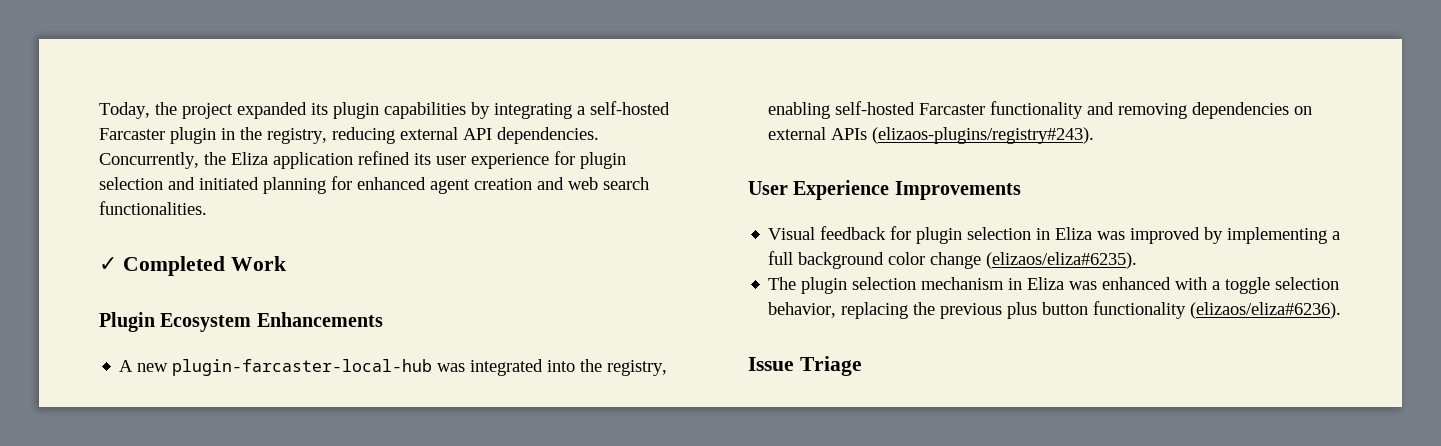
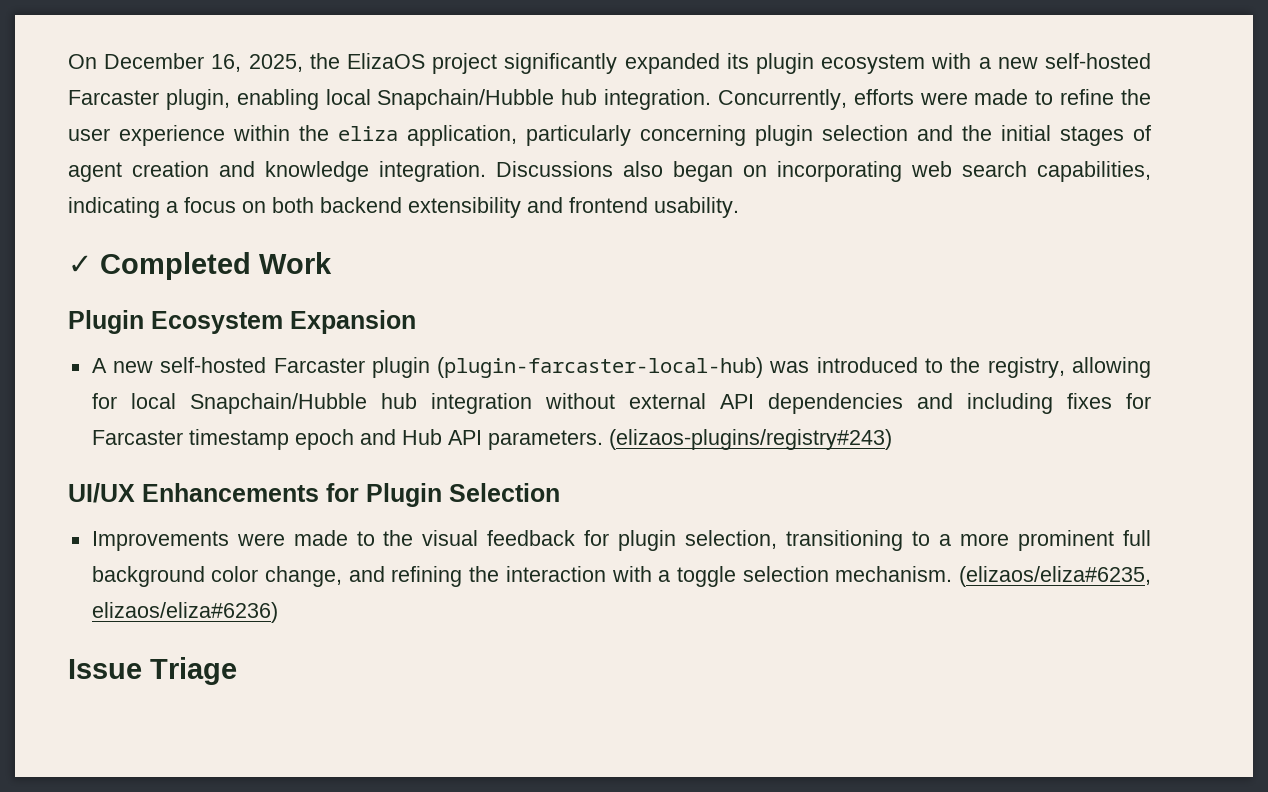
[99,101,670,119] [99,127,599,144] [99,151,626,169] [99,176,649,194] [99,201,207,215] Today, the project expanded its plugin capabilities by integrating a self-hosted Farcaster plugin in the registry, reducing external API dependencies. Concurrently, the Eliza application refined its user experience for plugin selection and initiated planning for enhanced agent creation and web search functionalities. -> [68,53,1152,74] [68,89,1151,110] [68,125,1151,146] [68,161,1151,182] [68,197,739,218] On December 16, 2025, the ElizaOS project significantly expanded its plugin ecosystem with a new self-hosted Farcaster plugin, enabling local Snapchain/Hubble hub integration. Concurrently, efforts were made to refine the user experience within the eliza application, particularly concerning plugin selection and the initial stages of agent creation and knowledge integration. Discussions also began on incorporating web search capabilities, indicating a focus on both backend extensibility and frontend usability.
[256,312,383,327] Enhancements -> [290,310,416,334] Expansion
[172,359,668,376] [768,101,1313,119] [768,127,1095,144] [748,180,1021,200] [768,226,1341,244] [768,251,1138,269] [768,277,1340,294] [768,301,1342,319] plugin-farcaster-local-hub was integrated into the registry, enabling self-hosted Farcaster functionality and removing dependencies on external APIs (elizaos-plugins/registry#243). // User Experience Improvements // Visual feedback for plugin selection in Eliza was improved by implementing a full background color change (elizaos/eliza#6235). // The plugin selection mechanism in Eliza was enhanced with a toggle selection behavior, replacing the previous plus button functionality (elizaos/eliza#6236). -> [160,357,1151,378] [91,393,1151,414] [91,429,892,450] [68,483,560,507] [91,530,1152,551] [91,566,1151,587] [91,602,278,623] self-hosted Farcaster plugin (plugin-farcaster-local-hub) was introduced to the registry, allowing for local Snapchain/Hubble hub integration without external API dependencies and including fixes for Farcaster timestamp epoch and Hub API parameters. (elizaos-plugins/registry#243) // UI/UX Enhancements for Plugin Selection // Improvements were made to the visual feedback for plugin selection, transitioning to a more prominent full background color change, and refining the interaction with a toggle selection mechanism. (elizaos/eliza#6235, elizaos/eliza#6236)

